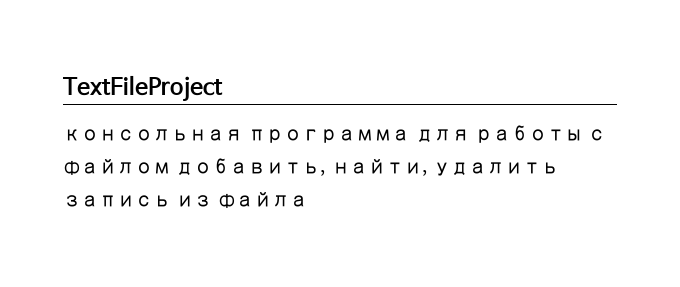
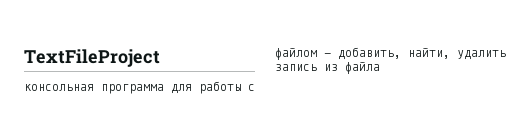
(171, 167) none -> [324,53,331,57] -

